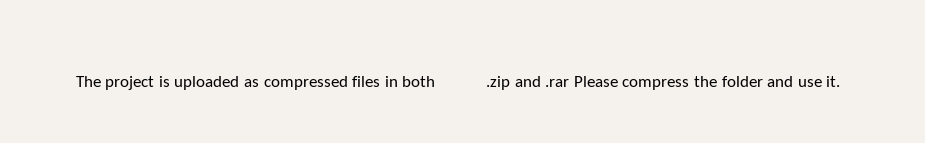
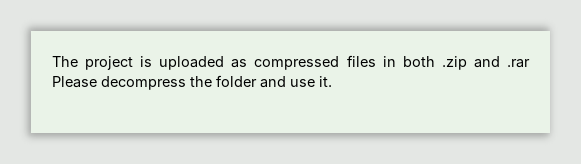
[622,79,690,90] compress -> [101,76,186,90] decompress

